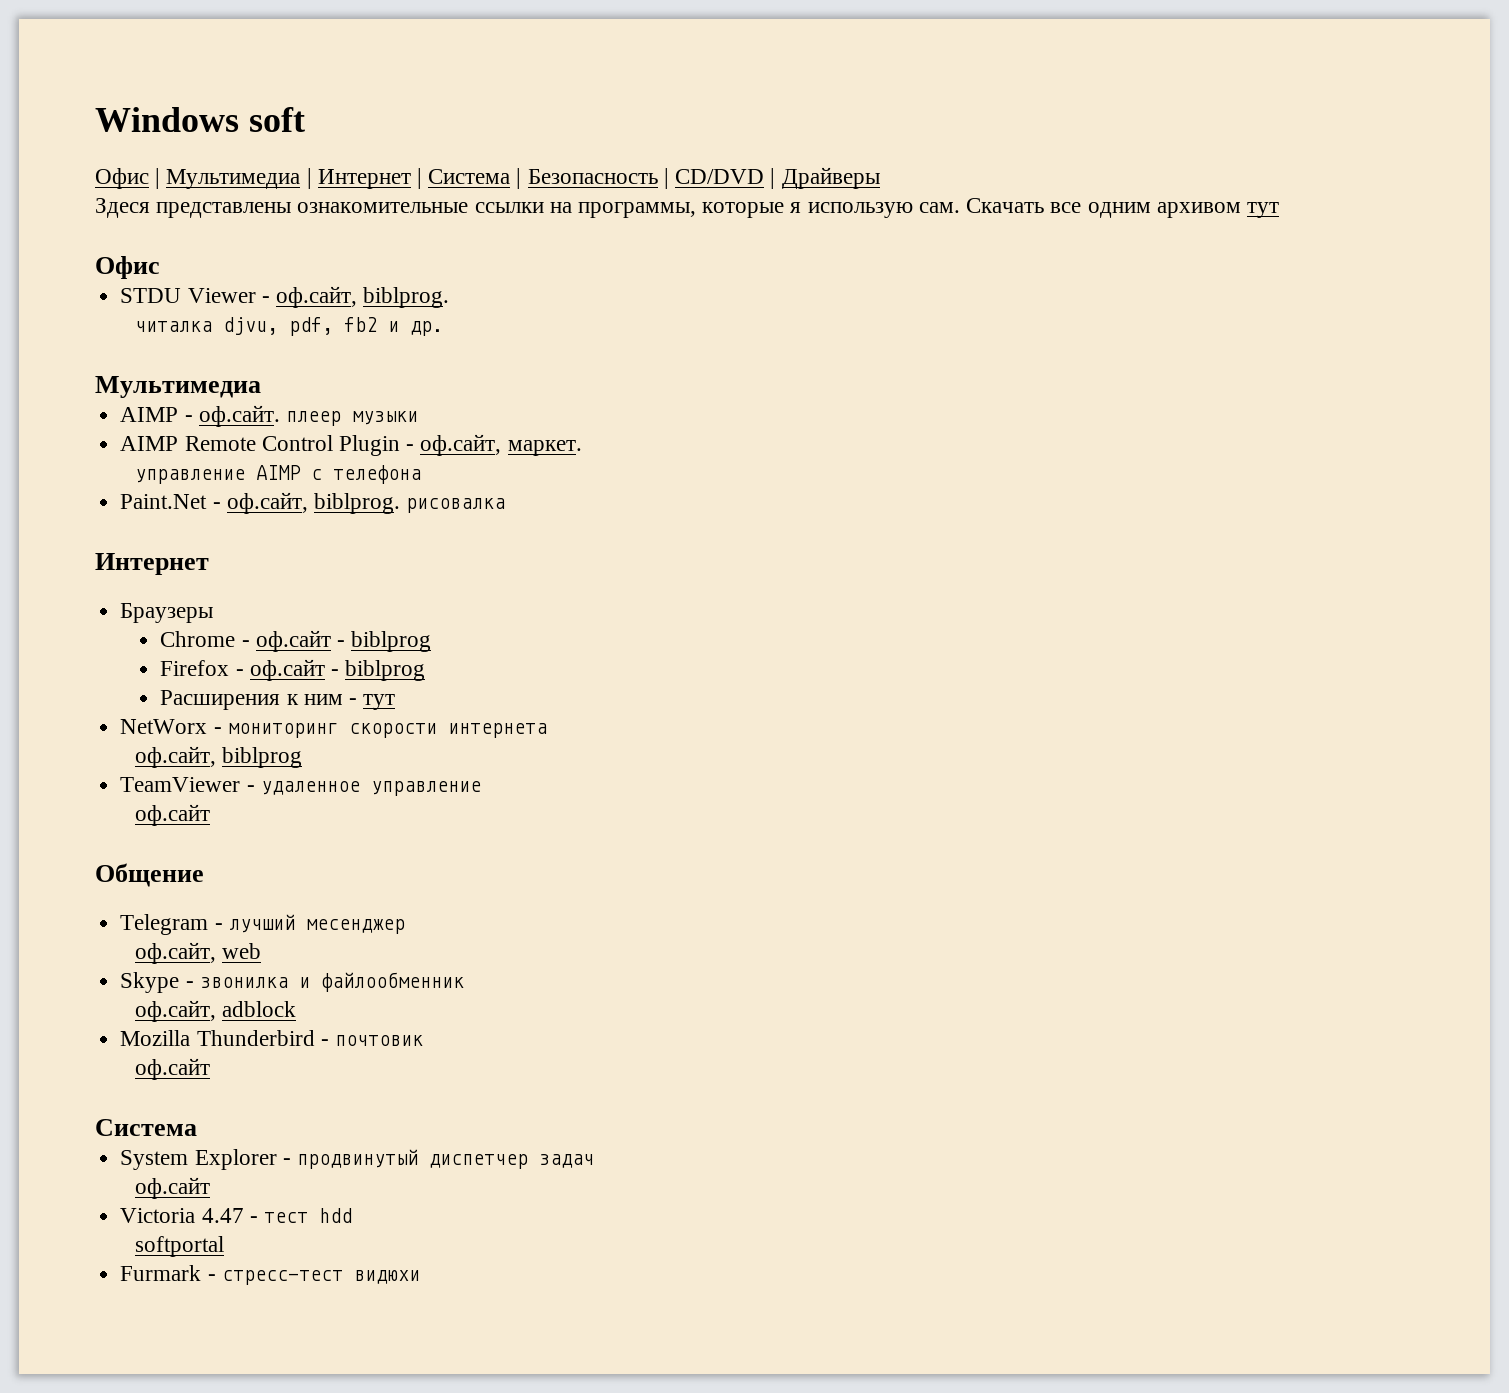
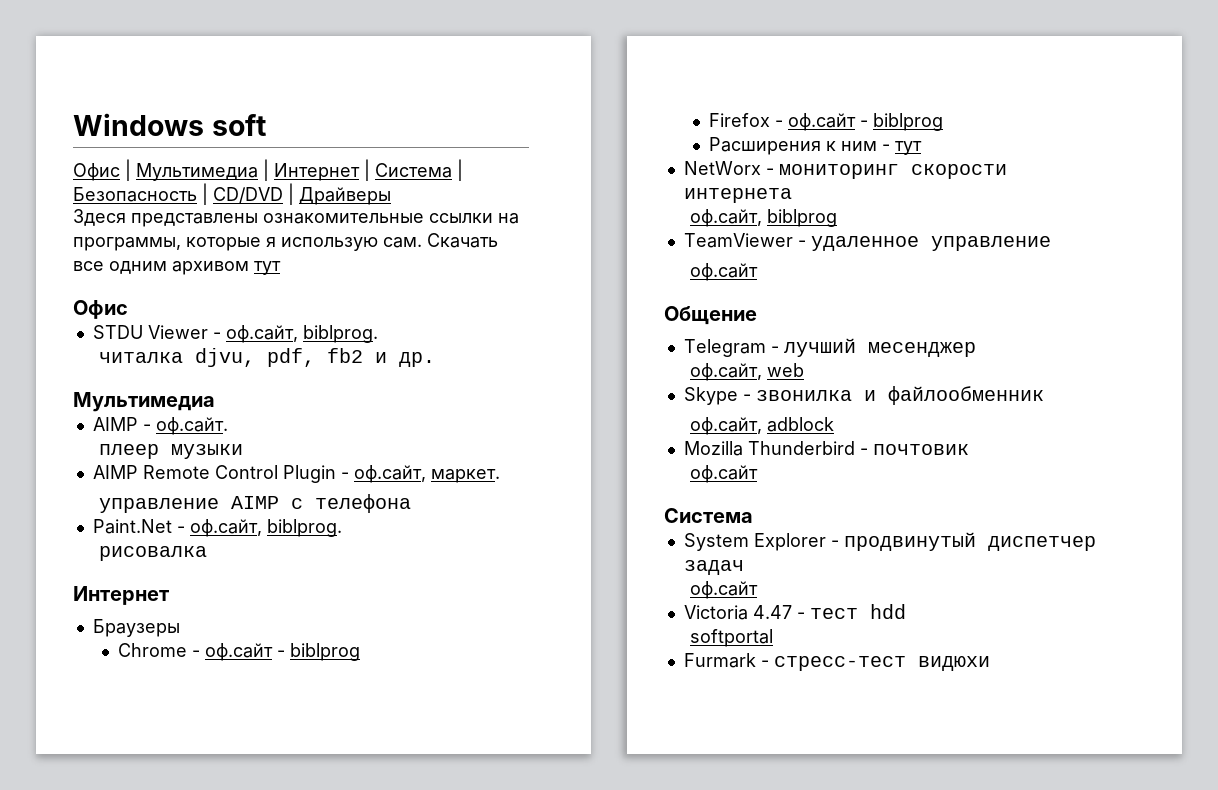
(280, 416) none -> (228, 426) //
(400, 503) none -> (342, 528) //

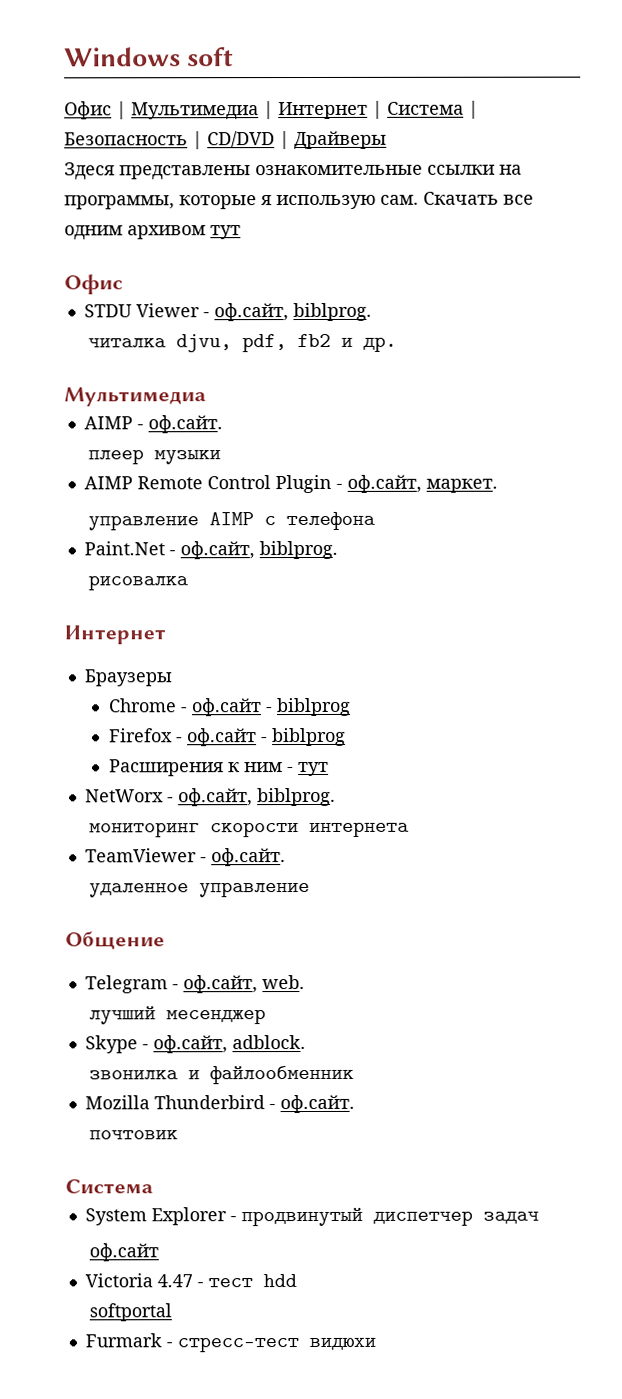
(774, 171) none -> [177,787,336,807] оф.сайт, biblprog. //
[689,209,837,227] // оф.сайт, biblprog -> (409, 829) none
(806, 243) none -> [210,848,286,867] оф.сайт. //
[689,263,758,281] // оф.сайт -> (310, 890) none
(779, 349) none -> [182,975,305,994] оф.сайт, web. //
[689,363,804,381] // оф.сайт, web -> (266, 1017) none
(751, 397) none -> [152,1035,306,1054] оф.сайт, adblock. //
[689,417,834,435] // оф.сайт, adblock -> (354, 1075) none
(868, 451) none -> [279,1094,355,1114] оф.сайт. //
[689,465,758,483] // оф.сайт -> (178, 1134) none

